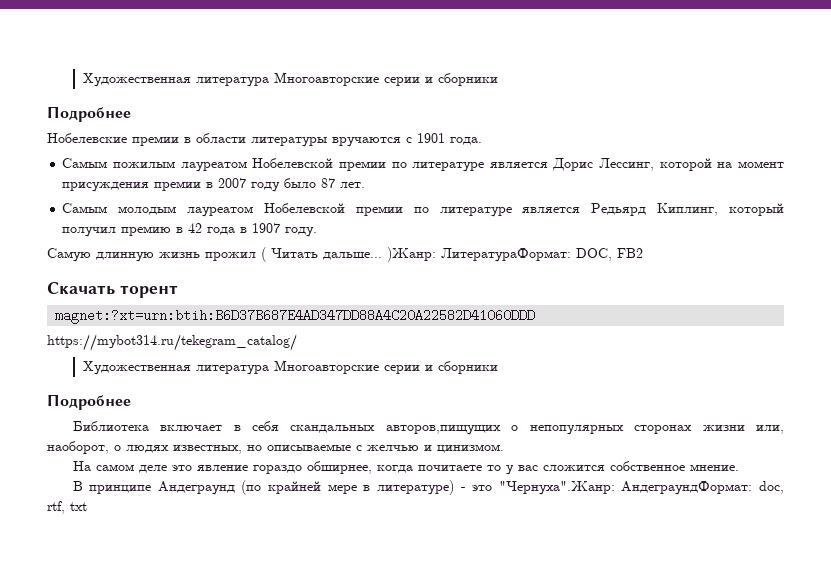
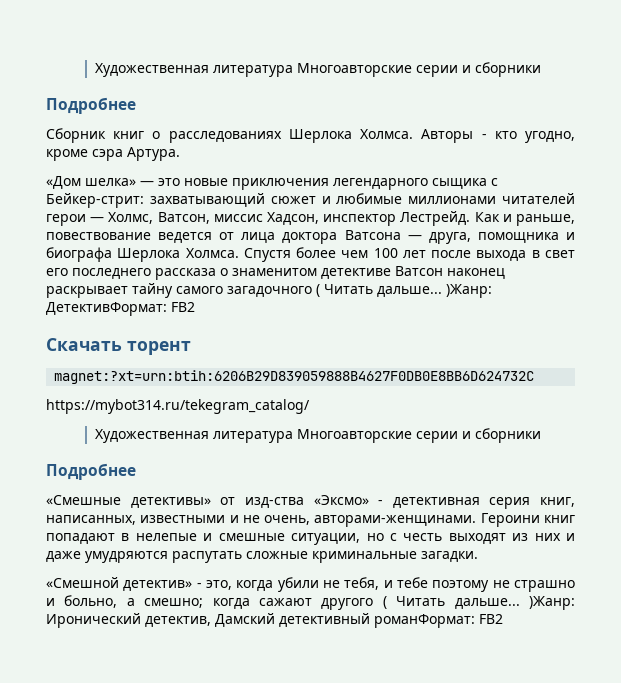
[82,72,498,87] [47,106,131,122] [47,133,482,147] [62,158,784,172] [62,178,366,192] [62,203,785,217] [62,223,318,237] [47,247,612,262] Художественная литература Многоавторские серии и сборники // Подробнее // Нобелевские премии в области литературы вручаются с 1901 года. // Самым пожилым лауреатом Нобелевской премии по литературе является Дорис Лессинг, которой на момент присуждения премии в 2007 году было 87 лет. // Самым молодым лауреатом Нобелевской премии по литературе является Редьярд Киплинг, который получил премию в 42 года в 1907 году. // Самую длинную жизнь прожил ( Читать дальше... )Жанр: ЛитератураФормат: DOC, -> [94,62,541,77] [46,97,136,114] [46,128,575,143] [46,147,180,161] [46,176,498,190] [46,193,575,208] [46,211,575,226] [46,230,575,244] [46,247,575,262] [46,266,505,280] [46,283,492,298] [46,302,167,316] Художественная литература Многоавторские серии и сборники // Подробнее // Сборник книг о расследованиях Шерлока Холмса. Авторы - кто угодно, кроме сэра Артура. // «Дом шелка» — это новые приключения легендарного сыщика с Бейкер-стрит: захватывающий сюжет и любимые миллионами читателей герои — Холмс, Ватсон, миссис Хадсон, инспектор Лестрейд. Как и раньше, повествование ведется от лица доктора Ватсона — друга, помощника и биографа Шерлока Холмса. Спустя более чем 100 лет после выхода в свет его последнего рассказа о знаменитом детективе Ватсон наконец раскрывает тайну самого загадочного ( Читать дальше... )Жанр: ДетективФормат:
[55,309,536,324] magnet:?xt=urn:btih:B6D37B687E4AD347DD88A4C20A22582D41060DDD -> [54,370,535,384] magnet:?xt=urn:btih:6206B29D839059888B4627F0DB0E8BB6D624732C
[72,421,784,435] [47,441,504,454] [72,461,739,475] [72,480,784,495] [47,501,87,514] Библиотека включает в себя скандальных авторов,пищущих о непопулярных сторонах жизни или, наоборот, о людях известных, но описываемые с желчью и цинизмом. // На самом деле это явление гораздо обширнее, когда почитаете то у вас сложится собственное мнение. // В принципе Андеграунд (по крайней мере в литературе) - это "Чернуха".Жанр: АндеграундФормат: doc, rtf, txt -> [46,495,575,509] [46,513,575,527] [46,533,576,545] [46,551,478,563] [46,577,575,592] [46,595,575,610] [46,613,503,628] «Смешные детективы» от изд-ства «Эксмо» - детективная серия книг, написанных, известными и не очень, авторами-женщинами. Героини книг попадают в нелепые и смешные ситуации, но с честь выходят из них и даже умудряются распутать сложные криминальные загадки. // «Смешной детектив» - это, когда убили не тебя, и тебе поэтому не страшно и больно, а смешно; когда сажают другого ( Читать дальше... )Жанр: Иронический детектив, Дамский детективный романФормат: FB2

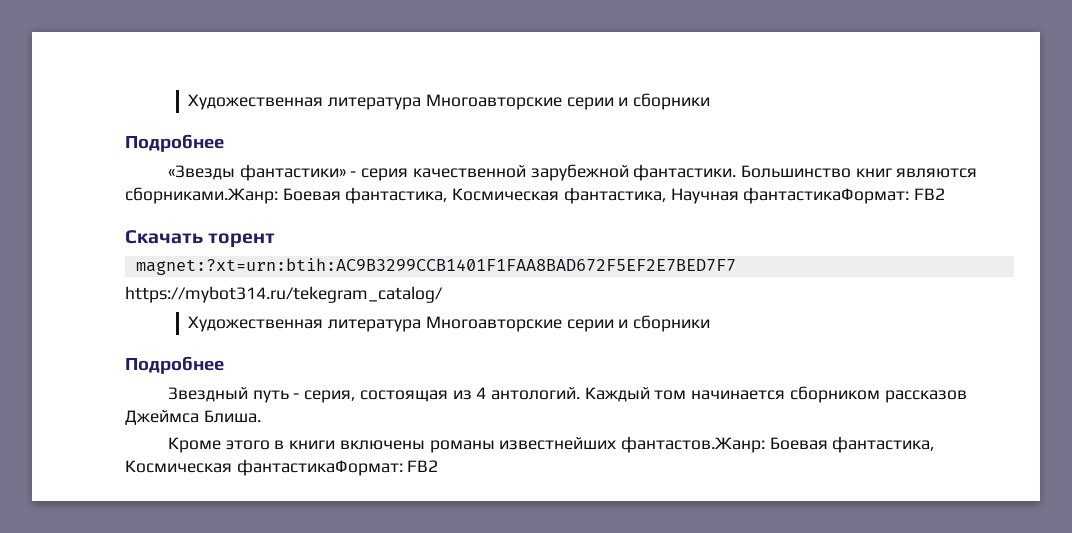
[94,62,541,77] [46,97,136,114] [46,128,575,143] [46,147,180,161] [46,176,498,190] [46,193,575,208] [46,211,575,226] [46,230,575,244] [46,247,575,262] [46,266,505,280] [46,283,492,298] [46,302,167,316] Художественная литература Многоавторские серии и сборники // Подробнее // Сборник книг о расследованиях Шерлока Холмса. Авторы - кто угодно, кроме сэра Артура. // «Дом шелка» — это новые приключения легендарного сыщика с Бейкер-стрит: захватывающий сюжет и любимые миллионами читателей герои — Холмс, Ватсон, миссис Хадсон, инспектор Лестрейд. Как и раньше, повествование ведется от лица доктора Ватсона — друга, помощника и биографа Шерлока Холмса. Спустя более чем 100 лет после выхода в свет его последнего рассказа о знаменитом детективе Ватсон наконец раскрывает тайну самого загадочного ( Читать дальше... )Жанр: ДетективФормат: -> [188,93,711,110] [125,134,224,152] [167,164,978,181] [125,187,910,204] Художественная литература Многоавторские серии и сборники // Подробнее // «Звезды фантастики» - серия качественной зарубежной фантастики. Большинство книг являются сборниками.Жанр: Боевая фантастика, Космическая фантастика, Научная фантастикаФормат:
[54,370,535,384] magnet:?xt=urn:btih:6206B29D839059888B4627F0DB0E8BB6D624732C -> [135,258,736,275] magnet:?xt=urn:btih:AC9B3299CCB1401F1FAA8BAD672F5EF2E7BED7F7
[46,495,575,509] [46,513,575,527] [46,533,576,545] [46,551,478,563] [46,577,575,592] [46,595,575,610] [46,613,475,628] «Смешные детективы» от изд-ства «Эксмо» - детективная серия книг, написанных, известными и не очень, авторами-женщинами. Героини книг попадают в нелепые и смешные ситуации, но с честь выходят из них и даже умудряются распутать сложные криминальные загадки. // «Смешной детектив» - это, когда убили не тебя, и тебе поэтому не страшно и больно, а смешно; когда сажают другого ( Читать дальше... )Жанр: Иронический детектив, Дамский детективный романФормат: -> [167,386,967,403] [125,410,261,425] [167,436,935,453] [125,459,403,476] Звездный путь - серия, состоящая из 4 антологий. Каждый том начинается сборником рассказов Джеймса Блиша. // Кроме этого в книги включены романы известнейших фантастов.Жанр: Боевая фантастика, Космическая фантастикаФормат:

